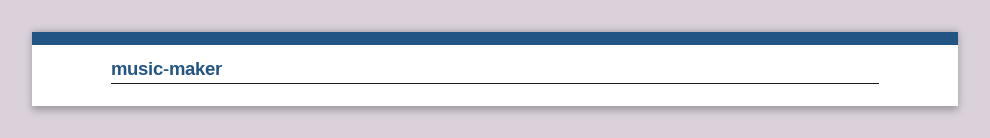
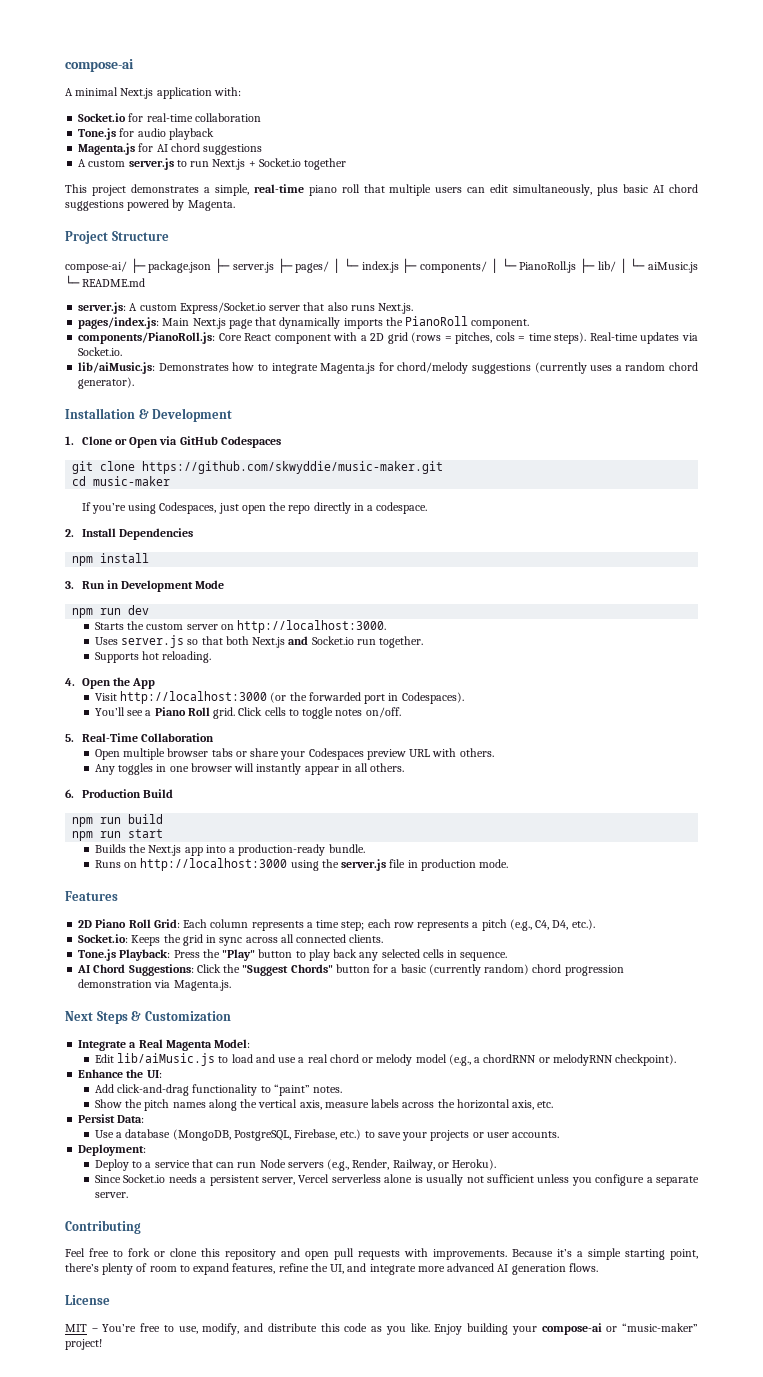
[111,62,222,75] music-maker -> [65,59,134,72] [65,87,241,99] [78,113,261,122] [78,128,214,140] [78,143,263,155] [78,158,347,170] [65,184,699,196] [65,199,235,211] [65,231,169,244] [65,258,698,273] [65,275,146,287] [78,302,414,314] [78,316,530,329] [78,332,698,344] [78,347,123,356] [78,362,699,374] [78,377,135,389] [65,408,233,422] [65,436,281,448] [72,461,444,474] [72,476,171,486] [81,502,428,514] [65,528,193,540] [72,553,150,566] [65,580,225,592] [72,605,150,618] [94,620,387,633] [94,635,424,648] [94,651,212,663] [65,677,156,689] [94,691,464,704] [94,707,401,719] [65,733,214,742] [94,748,494,760] [94,763,405,775] [65,789,173,798] [72,814,164,827] [72,829,164,841] [94,844,365,856] [94,858,509,871] [65,891,118,901] [78,919,595,931] [78,934,384,946] [78,949,508,961] [77,964,624,976] [78,979,231,991] [65,1011,231,1024] [78,1039,251,1051] [94,1053,677,1066] [78,1069,162,1078] [94,1084,343,1096] [94,1099,554,1111] [78,1114,145,1123] [94,1129,560,1141] [78,1144,147,1156] [94,1159,497,1171] [94,1174,699,1186] [94,1192,128,1198] [65,1220,141,1234] [65,1248,698,1260] [65,1263,598,1275] [65,1295,110,1305] [65,1323,698,1335] [65,1339,102,1350] compose-ai // A minimal Next.js application with: // Socket.io for real-time collaboration // Tone.js for audio playback // Magenta.js for AI chord suggestions // A custom server.js to run Next.js + Socket.io together // This project demonstrates a simple, real-time piano roll that multiple users can edit simultaneously, plus basic AI chord suggestions powered by Magenta. // Project Structure // compose-ai/ ├─ package.json ├─ server.js ├─ pages/ │ └─ index.js ├─ components/ │ └─ PianoRoll.js ├─ lib/ │ └─ aiMusic.js └─ README.md // server.js: A custom Express/Socket.io server that also runs Next.js. // pages/index.js: Main Next.js page that dynamically imports the PianoRoll component. // components/PianoRoll.js: Core React component with a 2D grid (rows = pitches, cols = time steps). Real-time updates via Socket.io. // lib/aiMusic.js: Demonstrates how to integrate Magenta.js for chord/melody suggestions (currently uses a random chord generator). // Installation & Development // 1. Clone or Open via GitHub Codespaces // git clone https://github.com/skwyddie/music-maker.git // cd music-maker // If you’re using Codespaces, just open the repo directly in a codespace. // 2. Install Dependencies // npm install // 3. Run in Development Mode // npm run dev // Starts the custom server on http://localhost:3000. // Uses server.js so that both Next.js and Socket.io run together. // Supports hot reloading. // 4. Open the App // Visit http://localhost:3000 (or the forwarded port in Codespaces). // You’ll see a Piano Roll grid. Click cells to toggle notes on/off. // 5. Real-Time Collaboration // Open multiple browser tabs or share your Codespaces preview URL with others. // Any toggles in one browser will instantly appear in all others. // 6. Production Build // npm run build // npm run start // Builds the Next.js app into a production-ready bundle. // Runs on http://localhost:3000 using the server.js file in production mode. // Features // 2D Piano Roll Grid: Each column represents a time step; each row represents a pitch (e.g., C4, D4, etc.). // Socket.io: Keeps the grid in sync across all connected clients. // Tone.js Playback: Press the "Play" button to play back any selected cells in sequence. // AI Chord Suggestions: Click the "Suggest Chords" button for a basic (currently random) chord progression demonstration via Magenta.js. // Next Steps & Customization // Integrate a Real Magenta Model: // Edit lib/aiMusic.js to load and use a real chord or melody model (e.g., a chordRNN or melodyRNN checkpoint). // Enhance the UI: // Add click-and-drag functionality to “paint” notes. // Show the pitch names along the vertical axis, measure labels across the horizontal axis, etc. // Persist Data: // Use a database (MongoDB, PostgreSQL, Firebase, etc.) to save your projects or user accounts. // Deployment: // Deploy to a service that can run Node servers (e.g., Render, Railway, or Heroku). // Since Socket.io needs a persistent server, Vercel serverless alone is usually not sufficient unless you configure a separate server. // Contributing // Feel free to fork or clone this repository and open pull requests with improvements. Because it’s a simple starting point, there’s plenty of room to expand features, refine the UI, and integrate more advanced AI generation flows. // License // MIT – You’re free to use, modify, and distribute this code as you like. Enjoy building your compose-ai or “music-maker” project!

